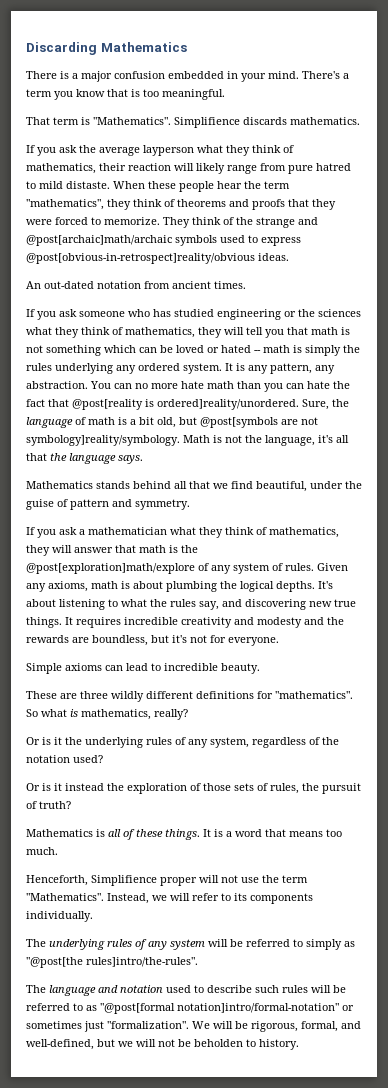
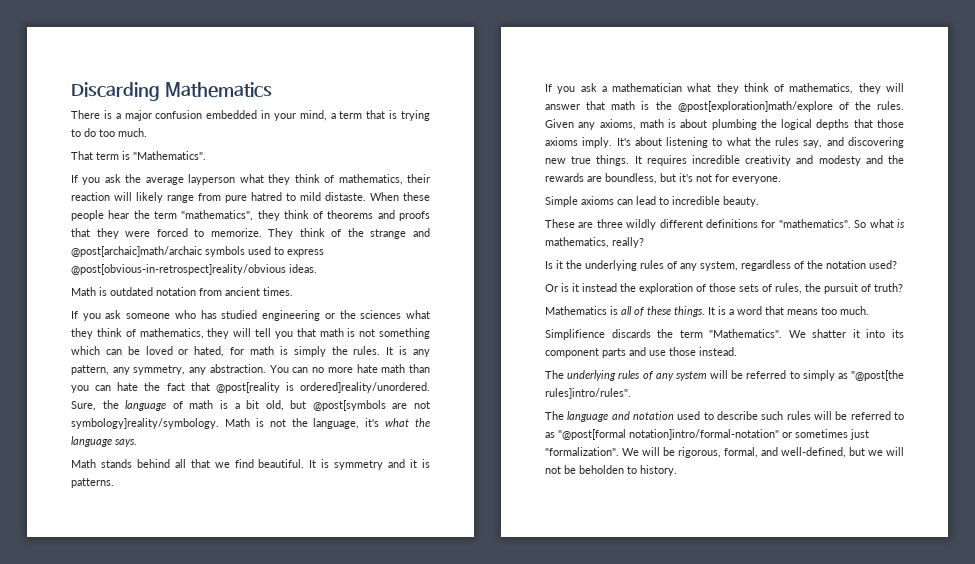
[268,71,349,79] [26,89,225,100] mind. There's a term you know that is too meaningful. -> [299,110,431,121] [71,128,147,137] mind, a term that is trying to do too much.
[174,117,360,128] Simplifience discards mathematics. -> (206, 155) none
[26,281,94,289] An out-dated -> [71,287,153,296] Math is outdated
[221,345,261,353] hated -- -> [194,346,245,357] hated, for
[26,363,222,374] rules underlying any ordered system. -> [353,346,381,355] rules.
(335, 369) none -> [133,365,207,375] symmetry, any
[336,435,349,443] [26,453,47,461] all that -> [385,418,410,427] what
[26,481,93,489] Mathematics -> [71,459,96,468] Math
[256,481,362,492] [26,499,190,510] beautiful, under the guise of pattern and symmetry. -> [258,459,430,470] [71,478,114,488] beautiful. It is symmetry and it is patterns.
[211,563,283,574] any system of -> [854,101,871,110] the
[276,581,315,592] depths. -> [816,119,904,130] [545,137,613,148] depths that those axioms imply.
[26,737,51,745] Or is -> [545,261,553,269] Is
[26,875,308,886] [26,893,313,904] [26,911,93,922] Henceforth, Simplifience proper will not use the term "Mathematics". Instead, we will refer to its components individually. -> [545,329,904,340] [545,347,737,358] Simplifience discards the term "Mathematics". We shatter it into its component parts and use those instead.
[86,957,198,967] rules]intro/the-rules". -> [545,388,631,399] rules]intro/rules".

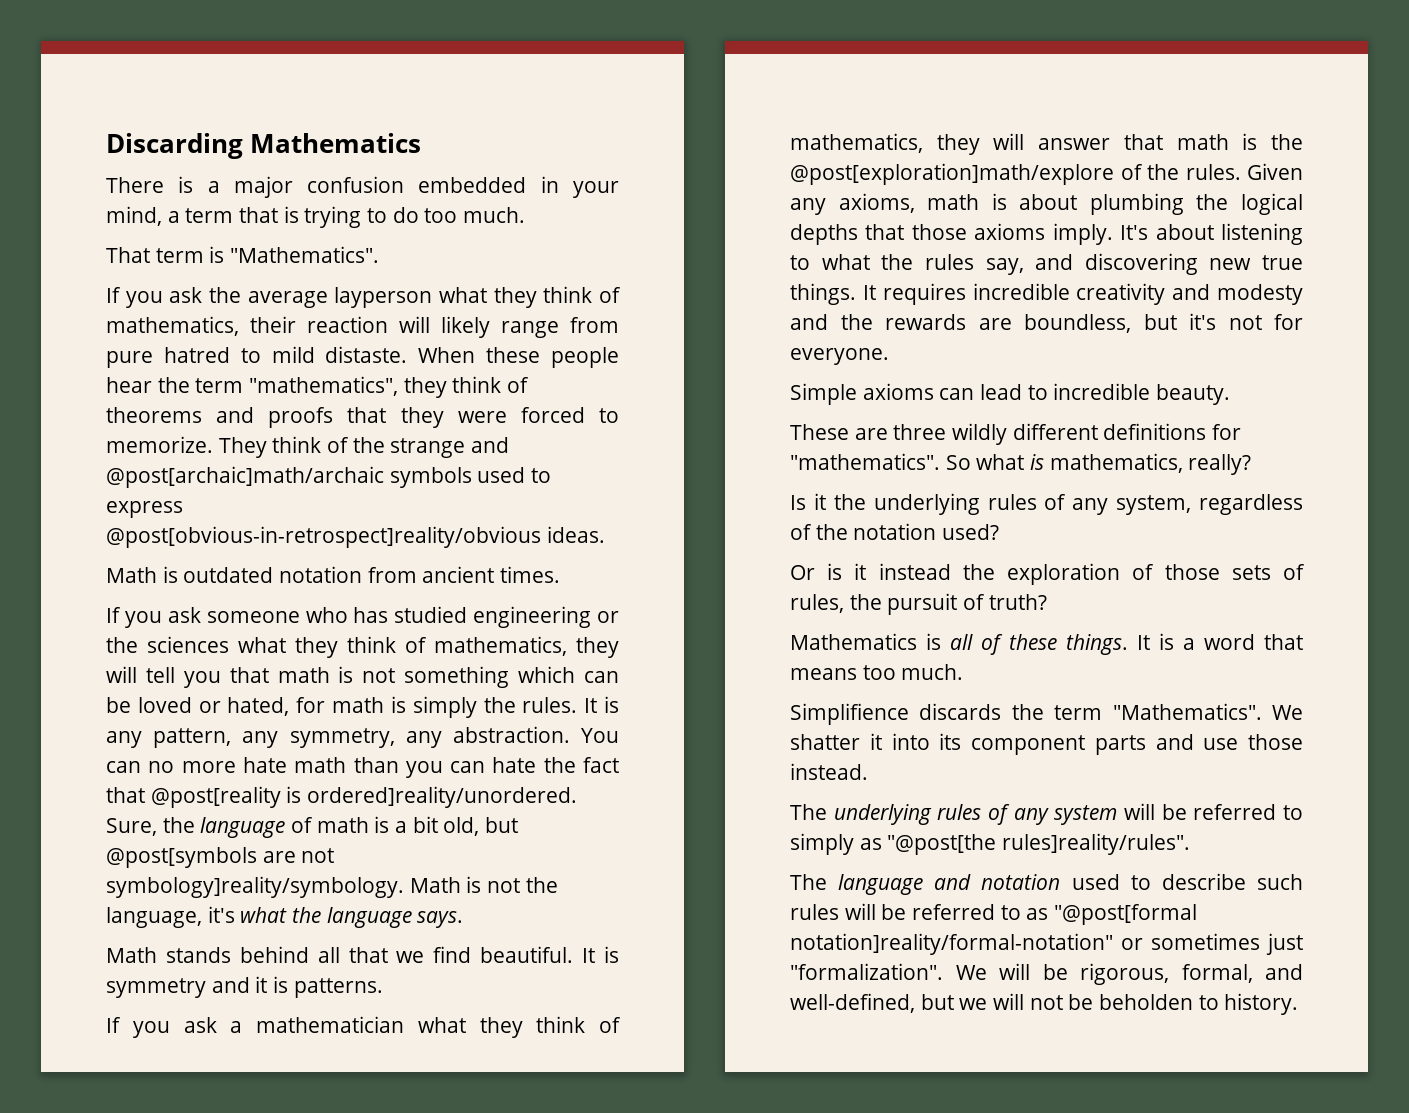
[545,388,631,399] rules]intro/rules". -> [1002,833,1191,855] rules]reality/rules".
[629,429,779,440] notation]intro/formal-notation" -> [790,933,1113,955] notation]reality/formal-notation"

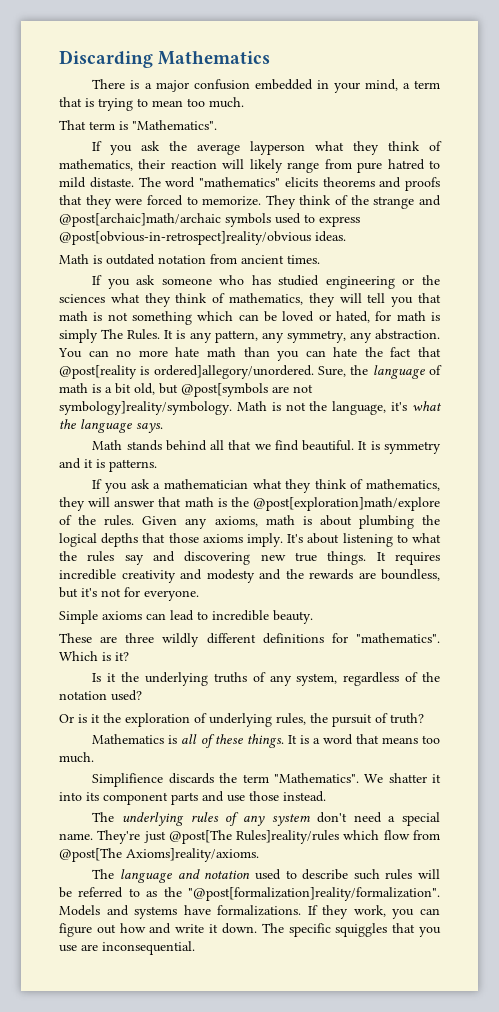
[392,207,419,223] do -> [152,100,183,107] mean
[418,347,619,368] [106,376,530,398] When these people hear the term "mathematics", they think of -> [138,177,318,188] The word "mathematics" elicits
[483,697,578,713] the rules. -> [101,329,161,340] The Rules.
[307,786,578,808] ordered]reality/unordered. -> [153,365,314,379] ordered]allegory/unordered.
[985,258,1024,275] say, -> [124,555,144,565] say
[945,453,1252,475] So what is mathematics, really? -> [59,651,129,661] Which is it?
[987,494,1037,510] rules -> [213,672,247,683] truths
[878,563,951,580] instead -> (100, 718) none
[1164,564,1305,580] those sets of -> [209,713,272,727] underlying
[1124,803,1303,820] [790,833,1191,855] will be referred to simply as "@post[the rules]reality/rules". -> [317,812,441,826] [59,830,440,844] [59,848,259,862] don't need a special name. They're just @post[The Rules]reality/rules which flow from @post[The Axioms]reality/axioms.
[1054,904,1198,925] [790,933,1303,955] [790,963,1303,985] [790,993,1299,1015] "@post[formal notation]reality/formal-notation" or sometimes just "formalization". We will be rigorous, formal, and well-defined, but we will not be beholden to history. -> [163,887,440,901] [59,905,440,919] [59,923,441,937] [59,941,195,955] the "@post[formalization]reality/formalization". Models and systems have formalizations. If they work, you can figure out how and write it down. The specific squiggles that you use are inconsequential.

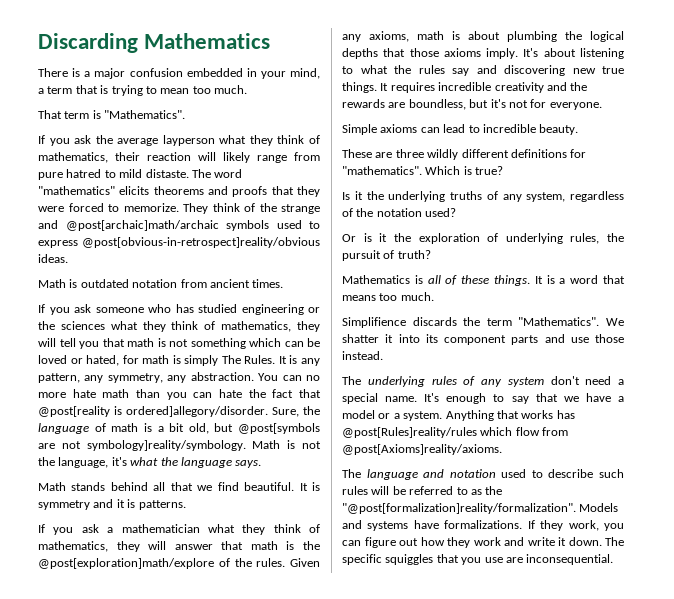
[153,365,314,379] ordered]allegory/unordered. -> [126,406,268,417] ordered]allegory/disorder.
[206,569,281,583] modesty and -> (567, 86) none
[115,652,129,661] it? -> [475,166,504,175] true?
[97,830,340,844] They're just @post[The Rules]reality/rules -> [424,393,624,404] [342,410,575,421] [342,427,477,438] It's enough to say that we have a model or a system. Anything that works has @post[Rules]reality/rules
[59,848,259,862] @post[The Axioms]reality/axioms. -> [342,444,502,455] @post[Axioms]reality/axioms.
(146, 928) none -> [447,537,501,548] they work

